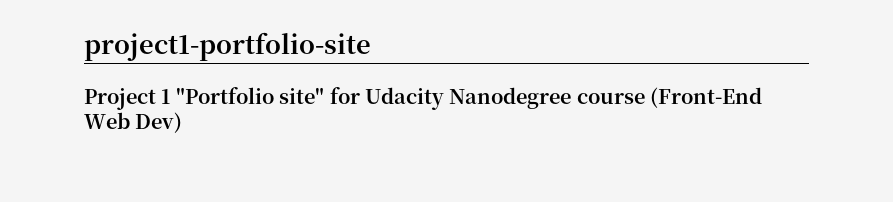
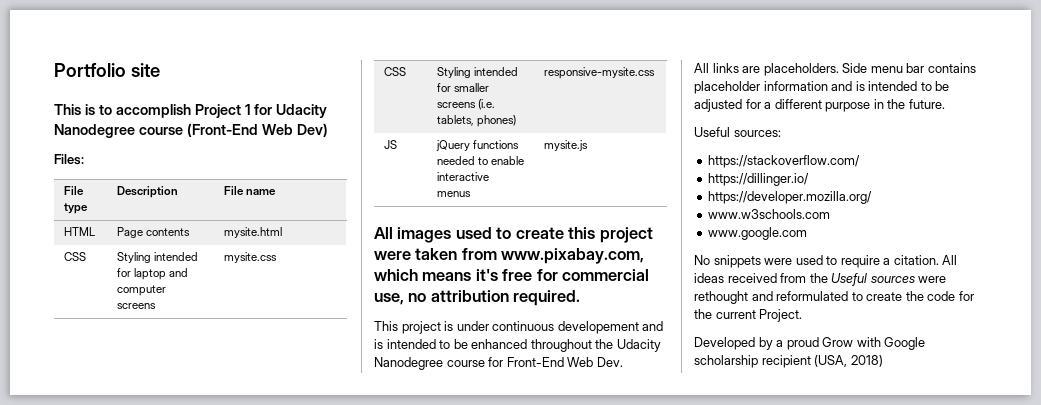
[84,32,371,61] [84,87,325,110] project1-portfolio-site // Project 1 "Portfolio site" -> [54,63,160,77] [54,104,251,118] Portfolio site // This is to accomplish Project 1
(183, 122) none -> [54,154,84,165] [64,186,85,195] [64,203,89,214] [117,186,179,198] [224,186,277,195] [64,227,96,236] [117,227,191,238] [224,227,283,238] [64,252,87,261] [117,252,199,263] [117,268,189,280] [117,285,167,296] [117,303,157,309] [224,252,278,263] [384,67,407,76] [437,67,519,78] [437,83,490,92] [437,99,496,110] [437,115,517,127] [544,67,656,79] [384,140,398,149] [436,140,520,151] [437,156,525,165] [437,172,490,181] [437,191,472,197] [544,140,589,151] [374,227,653,243] [374,248,645,264] [374,269,650,281] [374,290,581,306] [374,321,664,334] [374,339,661,352] [374,357,623,370] [694,63,976,76] [694,81,950,94] [694,99,945,112] [694,127,781,137] [708,155,861,168] [708,173,810,186] [708,191,873,204] [708,209,831,219] [708,227,808,240] [694,255,958,268] [694,273,947,286] [694,291,974,304] [694,309,803,322] [694,337,926,350] [694,355,883,368] // Files: // File type | Description | File name // HTML | Page contents | mysite.html // CSS | Styling intended for laptop and computer screens | mysite.css // CSS | Styling intended for smaller screens (i.e. tablets, phones) | responsive-mysite.css // JS | jQuery functions needed to enable interactive menus | mysite.js // All images used to create this project were taken from www.pixabay.com, which means it's free for commercial use, no attribution required. // This project is under continuous developement and is intended to be enhanced throughout the Udacity Nanodegree course for Front-End Web Dev. // All links are placeholders. Side menu bar contains placeholder information and is intended to be adjusted for a different purpose in the future. // Useful sources: // https://stackoverflow.com/ // https://dillinger.io/ // https://developer.mozilla.org/ // www.w3schools.com // www.google.com // No snippets were used to require a citation. All ideas received from the Useful sources were rethought and reformulated to create the code for the current Project. // Developed by a proud Grow with Google scholarship recipient (USA, 2018)

